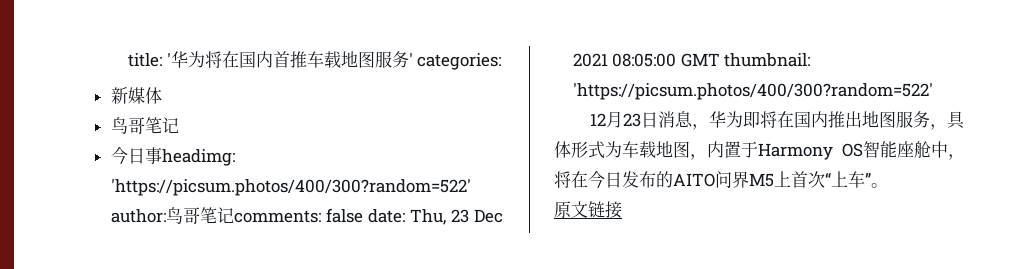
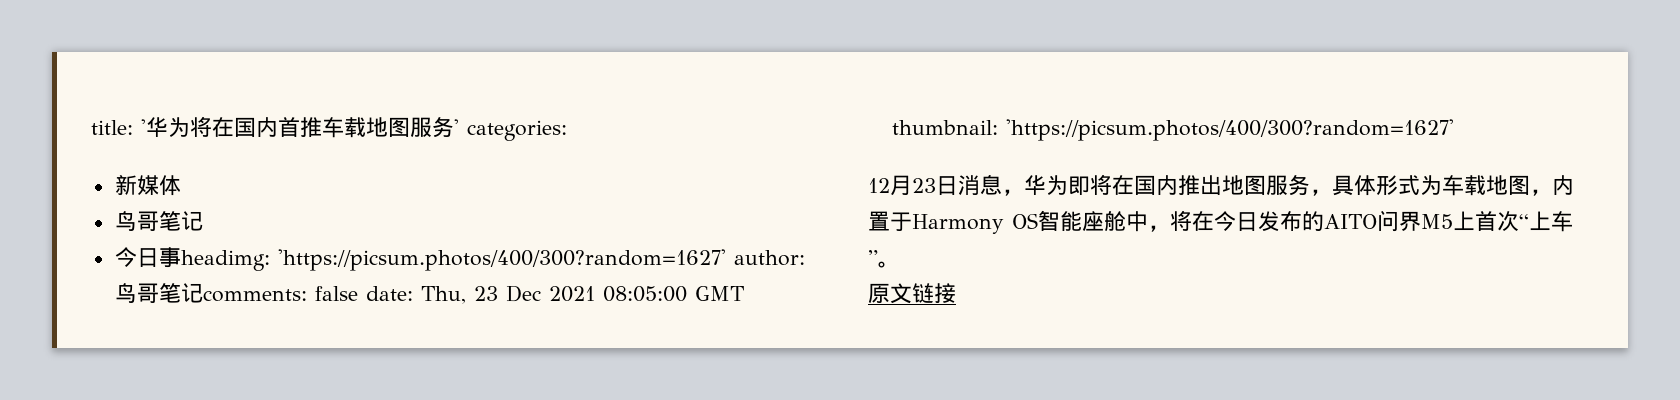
[110,179,471,196] 'https://picsum.photos/400/300?random=522' -> [277,249,726,271] 'https://picsum.photos/400/300?random=1627'
[572,83,933,100] 'https://picsum.photos/400/300?random=522' -> [1005,119,1454,141] 'https://picsum.photos/400/300?random=1627'

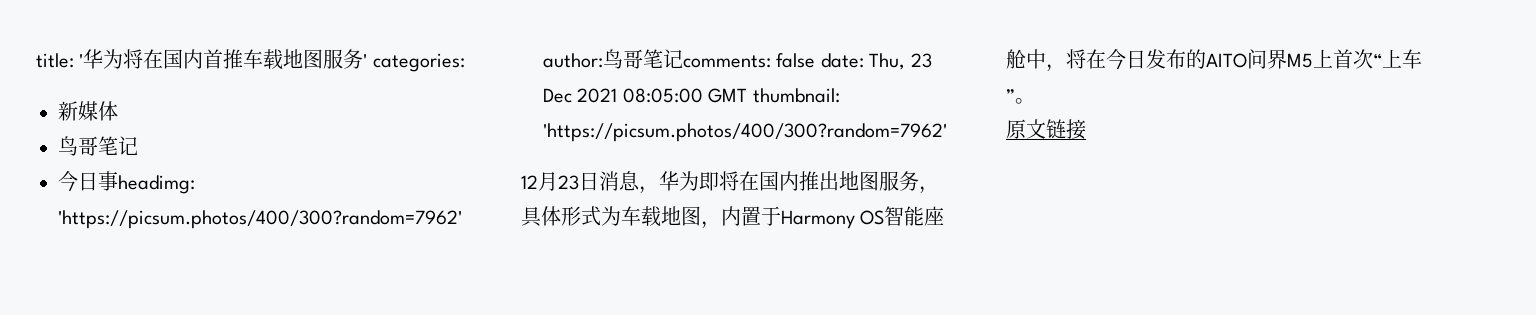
[277,249,726,271] 'https://picsum.photos/400/300?random=1627' -> [58,210,462,229] 'https://picsum.photos/400/300?random=7962'
[1005,119,1454,141] 'https://picsum.photos/400/300?random=1627' -> [543,123,947,142] 'https://picsum.photos/400/300?random=7962'

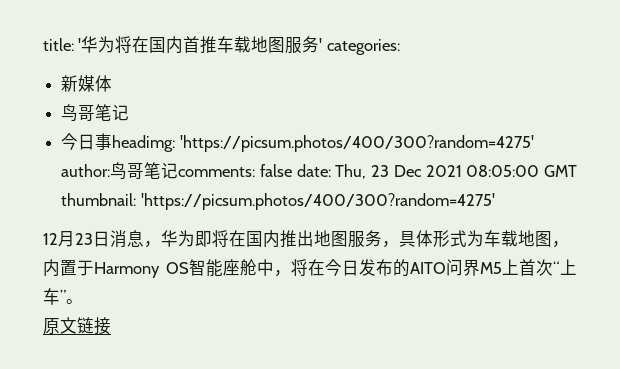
[58,210,462,229] 'https://picsum.photos/400/300?random=7962' -> [179,135,534,152] 'https://picsum.photos/400/300?random=4275'
[543,123,947,142] 'https://picsum.photos/400/300?random=7962' -> [140,193,495,210] 'https://picsum.photos/400/300?random=4275'

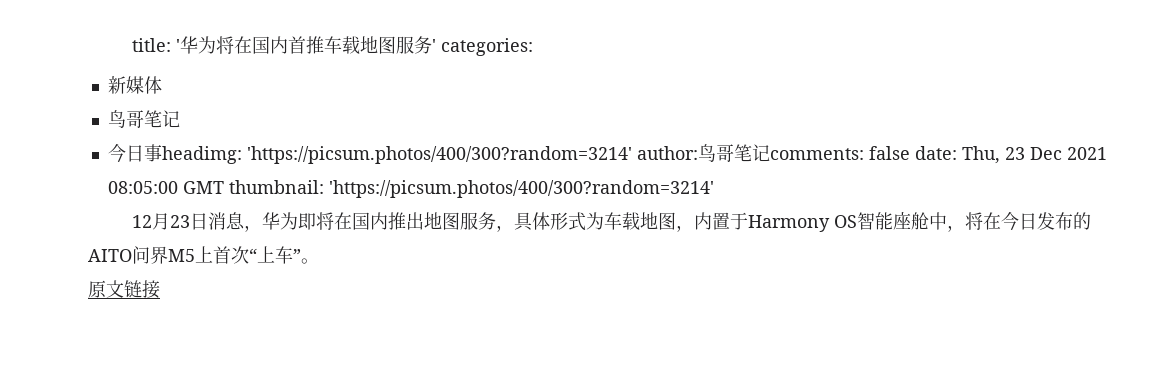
[179,135,534,152] 'https://picsum.photos/400/300?random=4275' -> [246,146,632,164] 'https://picsum.photos/400/300?random=3214'
[140,193,495,210] 'https://picsum.photos/400/300?random=4275' -> [328,180,714,198] 'https://picsum.photos/400/300?random=3214'

